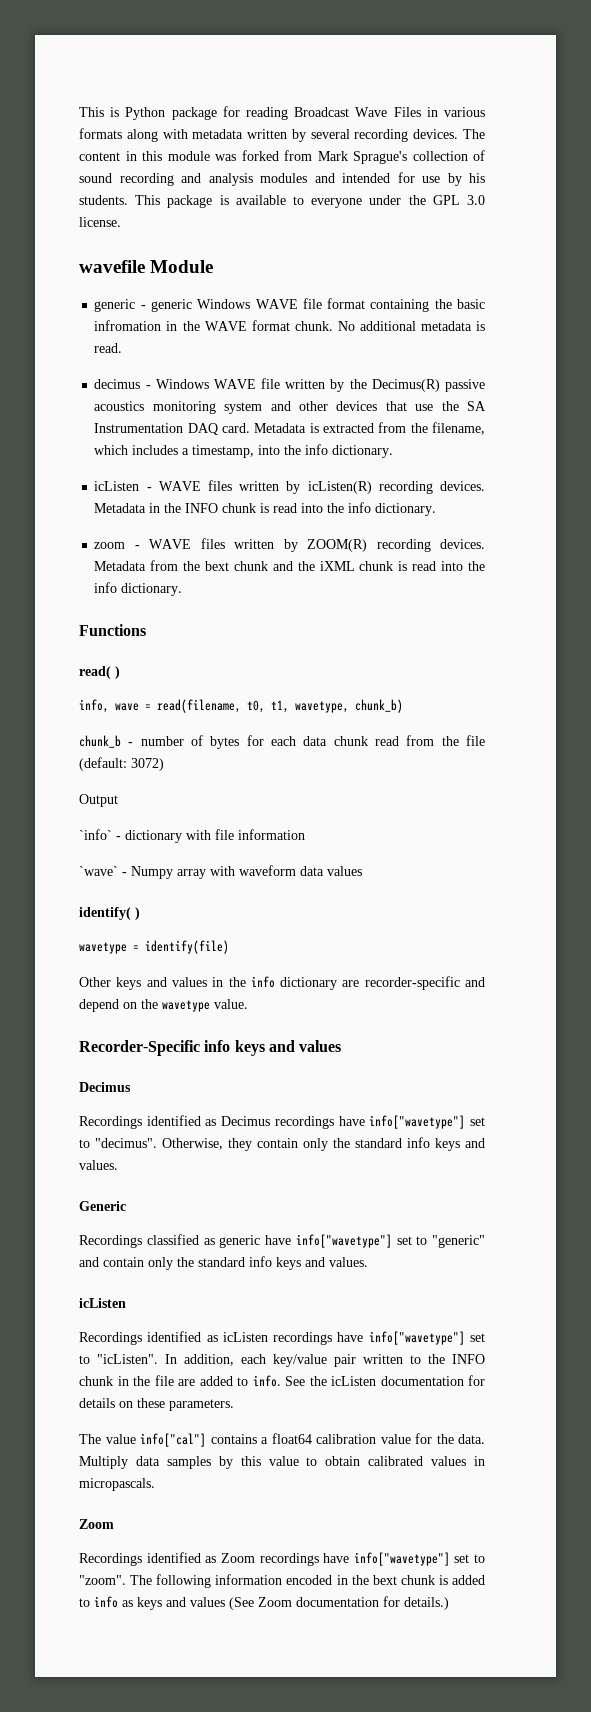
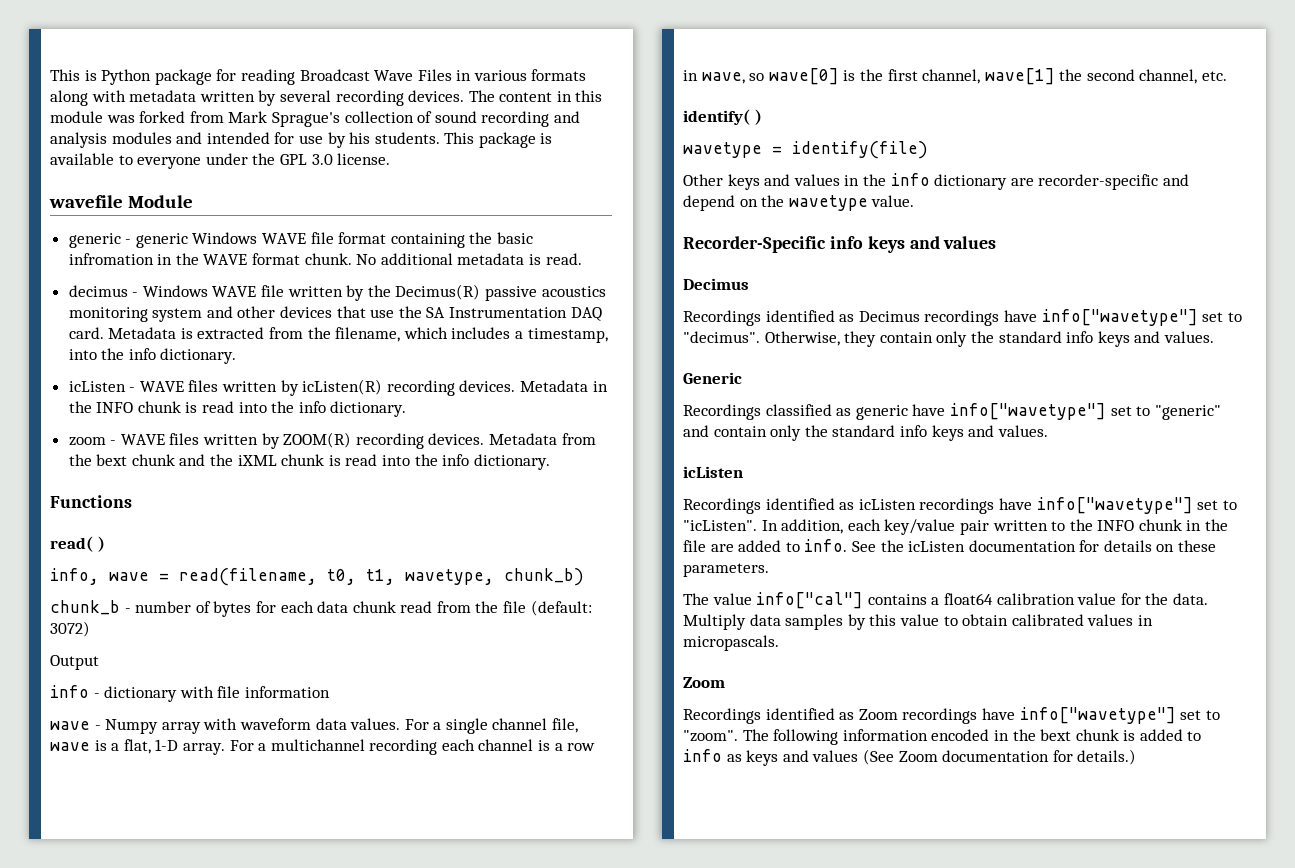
[79,829,112,840] `info` -> [50,685,89,698] info
[79,866,118,876] `wave` -> [50,721,90,730] wave
[327,866,362,876] values -> [350,718,579,734] [50,739,596,755] [683,68,1228,85] values. For a single channel file, wave is a flat, 1-D array. For a multichannel recording each channel is a row in wave, so wave[0] is the first channel, wave[1] the second channel, etc.

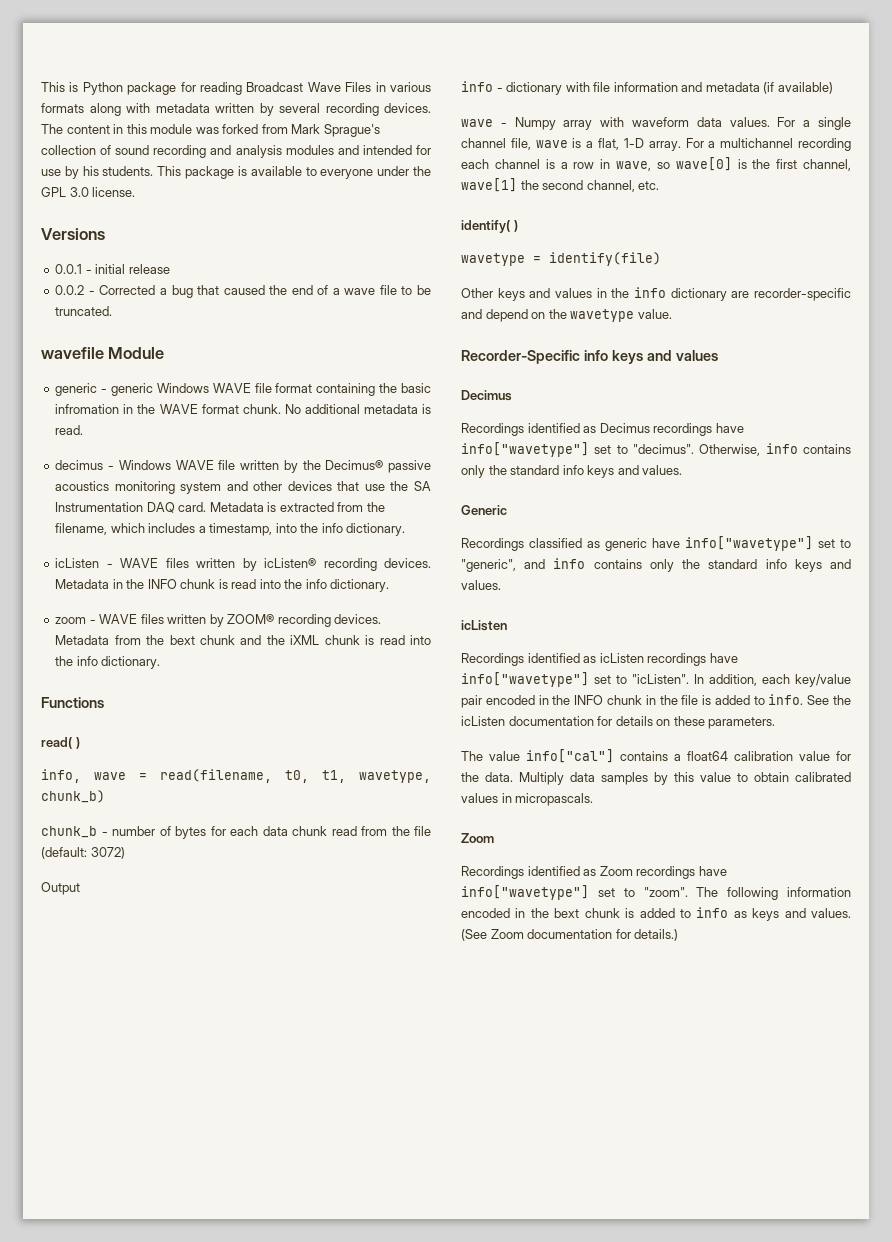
(391, 159) none -> [41,228,105,240] [55,264,170,274] [55,285,432,298] [55,306,113,316] // Versions // 0.0.1 - initial release // 0.0.2 - Corrected a bug that caused the end of a wave file to be truncated.
[395,284,481,300] Decimus(R) -> [325,460,384,470] Decimus®
[302,379,383,395] icListen(R) -> [264,558,317,568] icListen®
[283,432,352,448] ZOOM(R) -> [227,614,275,624] ZOOM®
(330, 692) none -> [681,82,833,94] and metadata (if available)
[844,331,933,347] they contain -> [765,443,851,454] info contains
[1154,405,1221,420] [683,425,767,437] "generic" and contain -> [461,558,642,572] "generic", and info contains
[992,520,1066,531] written to -> [485,695,549,705] encoded in
[710,544,734,552] are -> [702,695,712,705] is
[812,750,859,762] values -> [811,908,851,918] values.

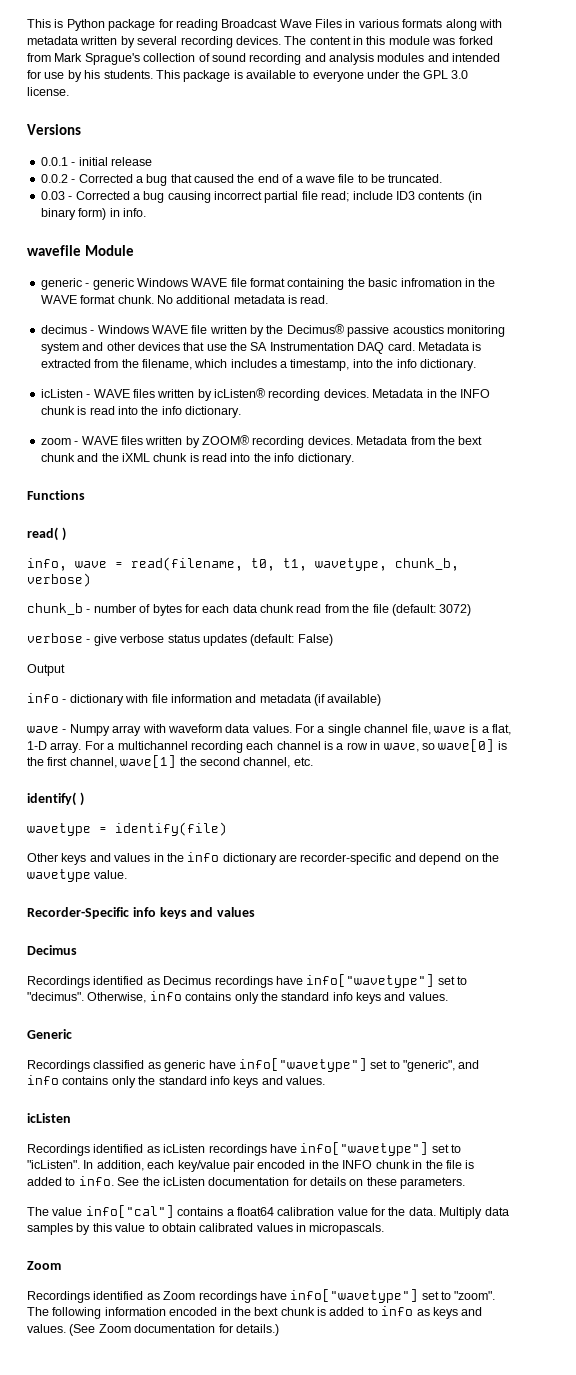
(113, 311) none -> [40,191,482,203] [40,208,146,220] // 0.03 - Corrected a bug causing incorrect partial file read; include ID3 contents (in binary form) in info.
[41,790,105,803] chunk_b) -> [395,558,459,571] [27,573,91,587] chunk_b, verbose)
(125, 853) none -> [27,633,333,646] // verbose - give verbose status updates (default: False)

